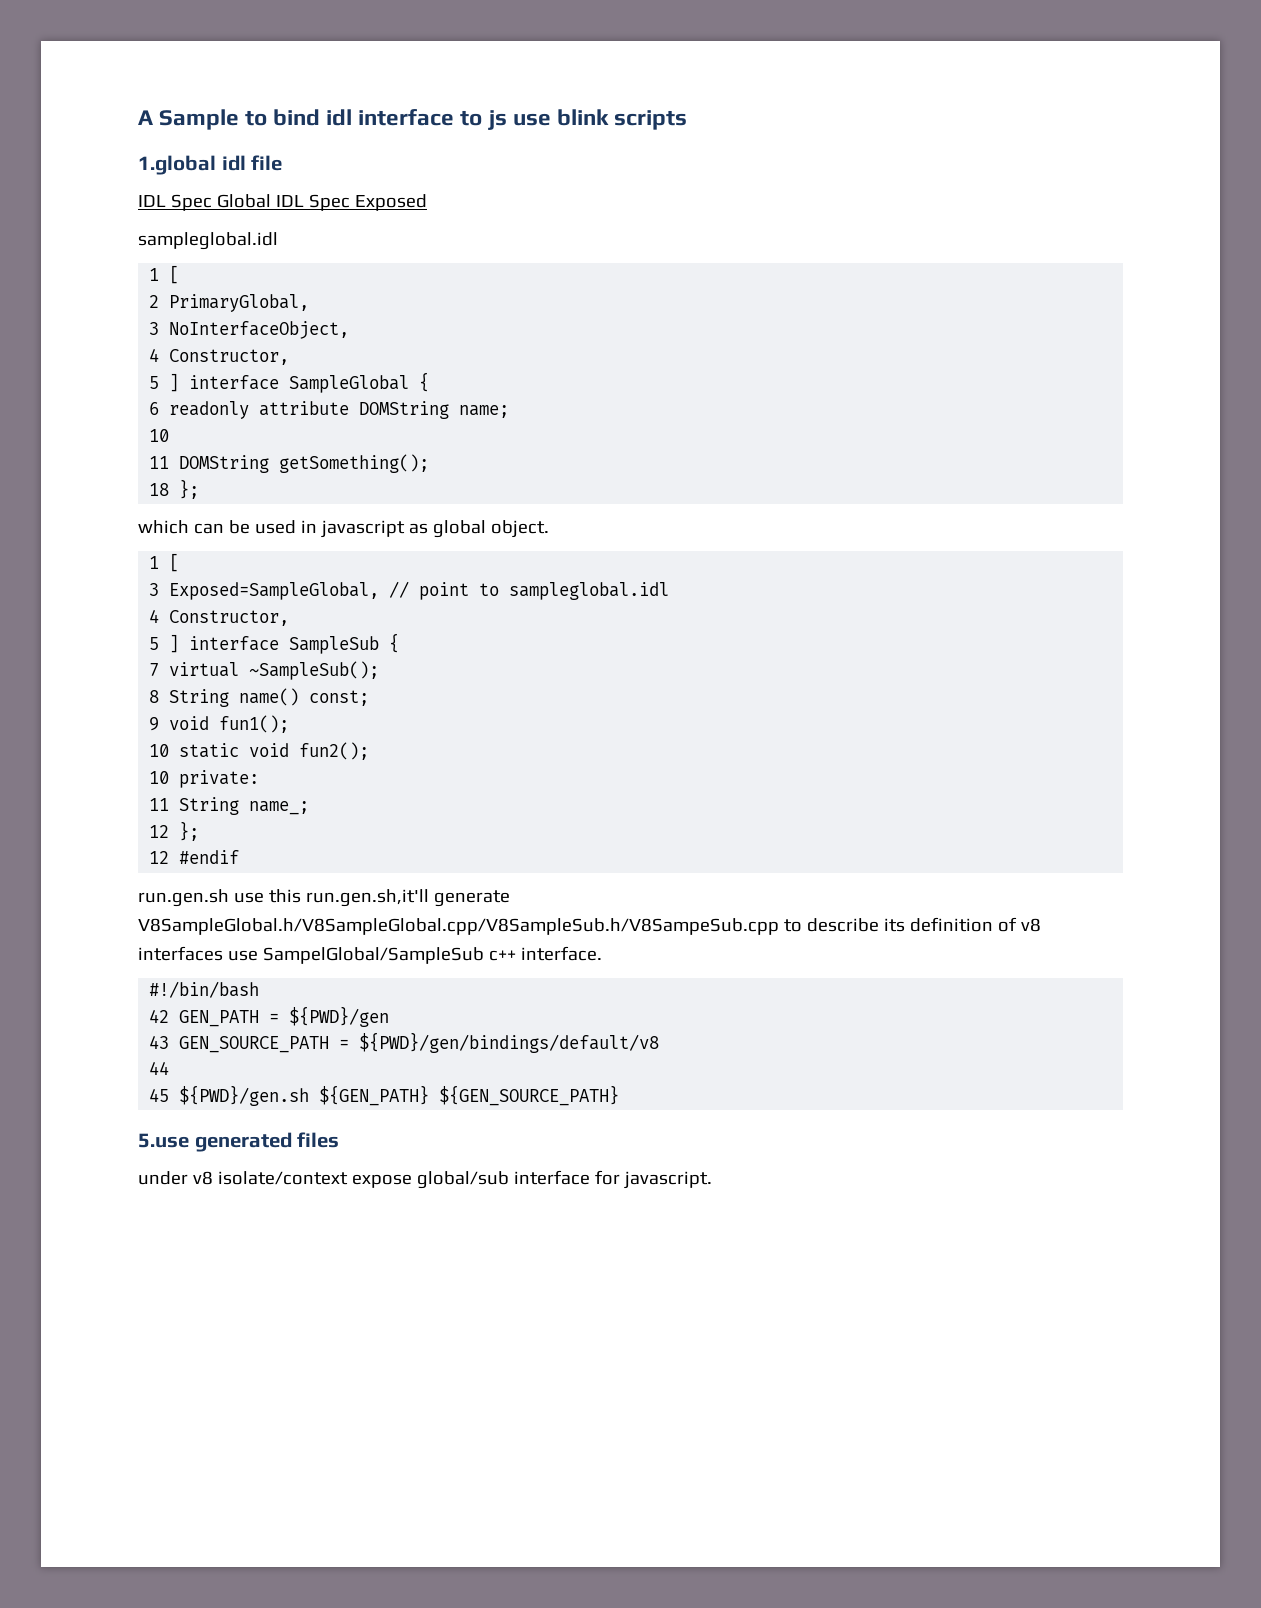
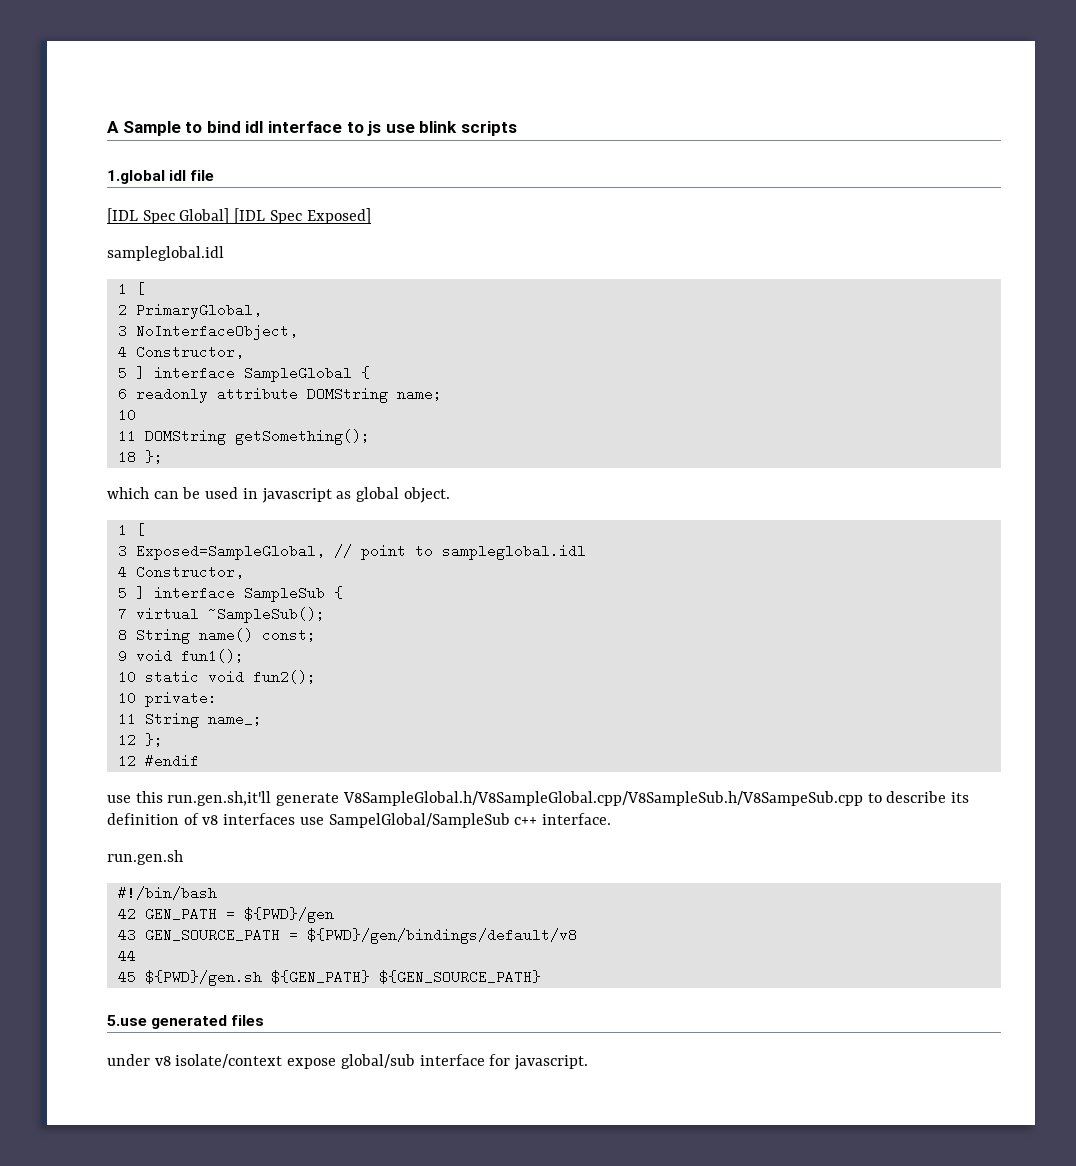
[138,194,427,211] IDL Spec Global IDL Spec Exposed -> [107,208,371,224] [IDL Spec Global] [IDL Spec Exposed]
[138,889,229,907] run.gen.sh -> (199, 761) none
(602, 953) none -> [107,850,183,865] // run.gen.sh

